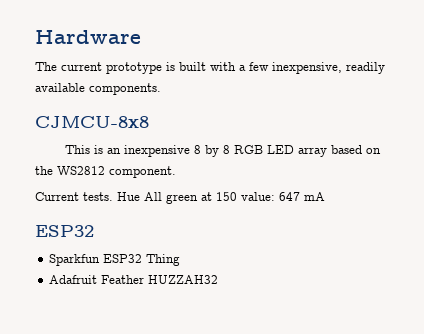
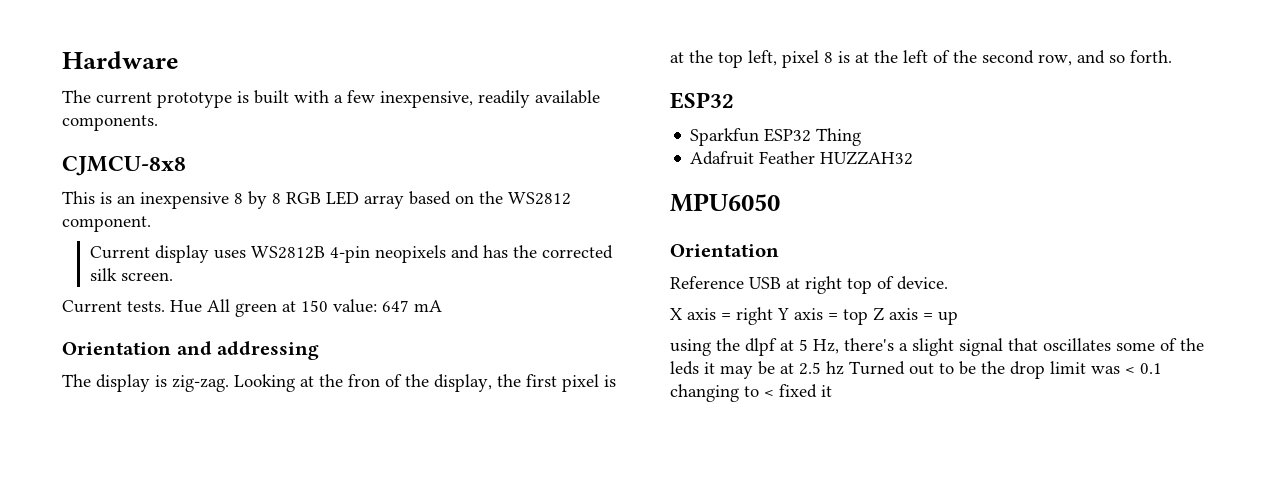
(176, 172) none -> [90,245,614,263] [90,268,174,281] // Current display uses WS2812B 4-pin neopixels and has the corrected silk screen.
(325, 196) none -> [62,341,320,360] [62,374,616,392] [670,50,1172,68] // Orientation and addressing // The display is zig-zag. Looking at the fron of the display, the first pixel is at the top left, pixel 8 is at the left of the second row, and so forth.
(219, 279) none -> [670,193,780,212] [670,244,779,257] [670,276,948,294] [670,307,958,325] [670,338,1204,356] [670,361,1162,379] [670,384,832,402] // MPU6050 // Orientation // Reference USB at right top of device. // X axis = right Y axis = top Z axis = up // using the dlpf at 5 Hz, there's a slight signal that oscillates some of the leds it may be at 2.5 hz Turned out to be the drop limit was < 0.1 changing to < fixed it

